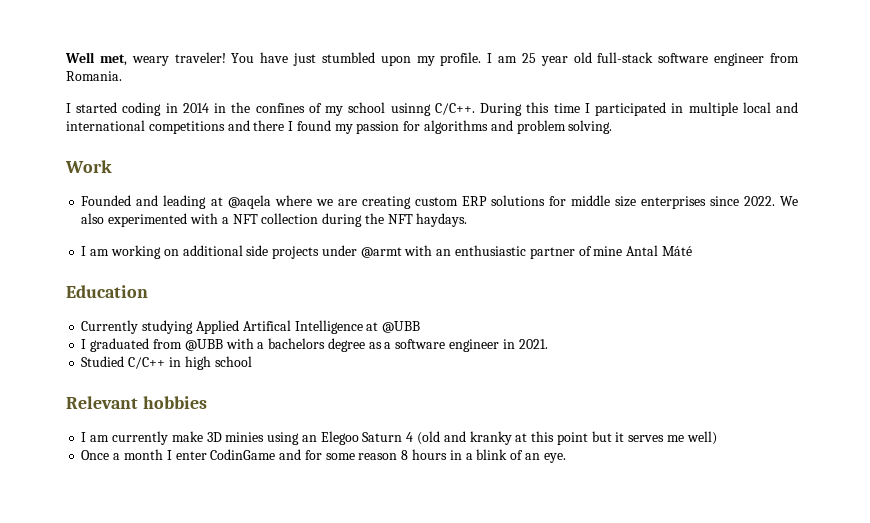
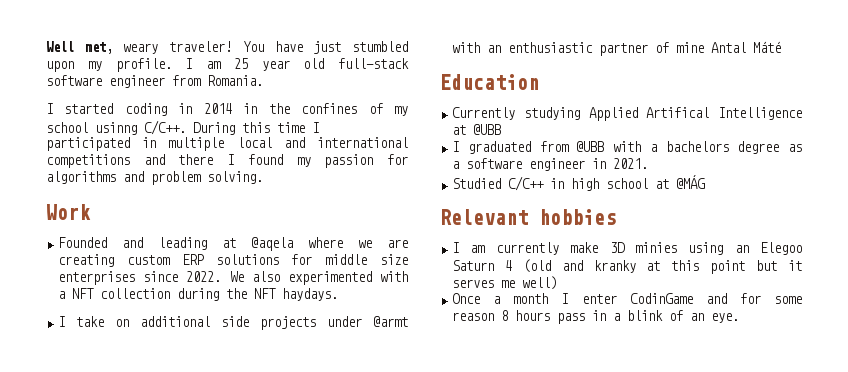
[90,245,161,259] am working -> [76,316,105,327] take
(252, 361) none -> [655,175,706,189] at @MÁG
(447, 454) none -> [557,313,586,324] pass

